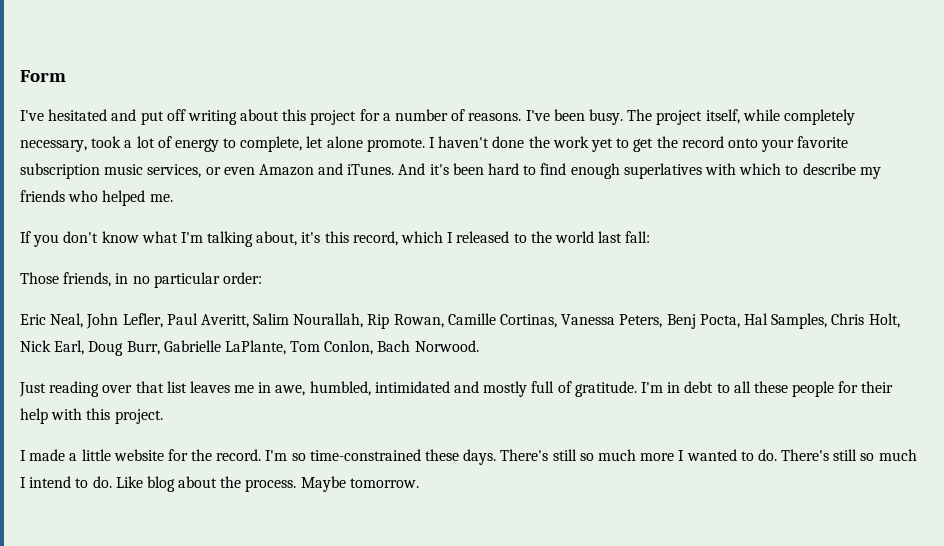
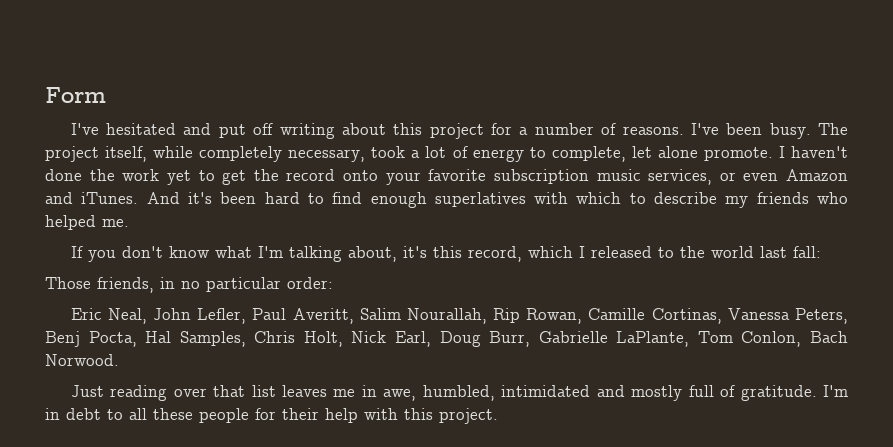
[20,449,917,465] [20,476,419,492] // I made a little website for the record. I'm so time-constrained these days. There's still so much more I wanted to do. There's still so much I intend to do. Like blog about the process. Maybe tomorrow. -> (498, 416) none

